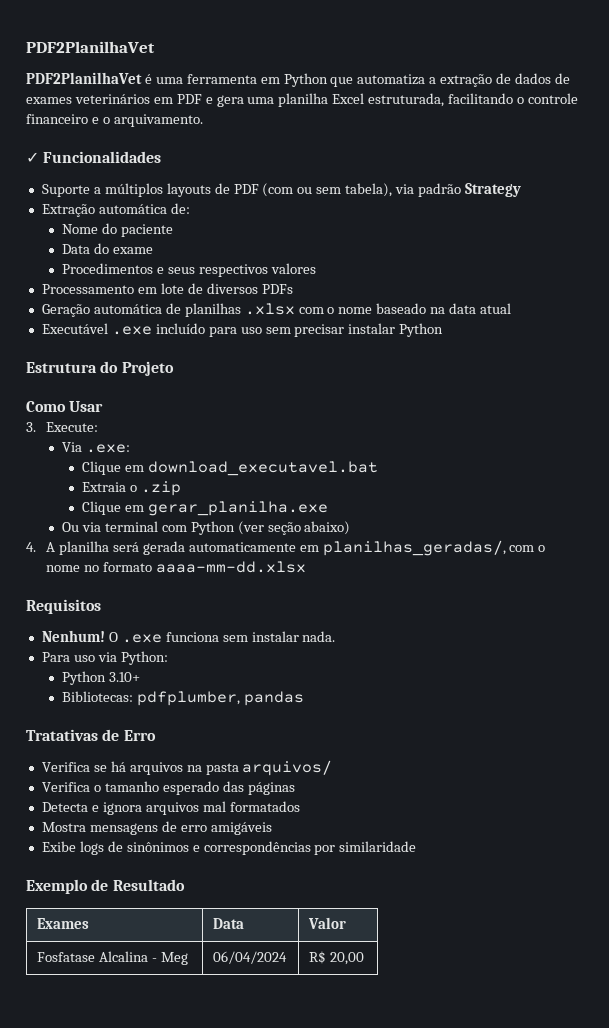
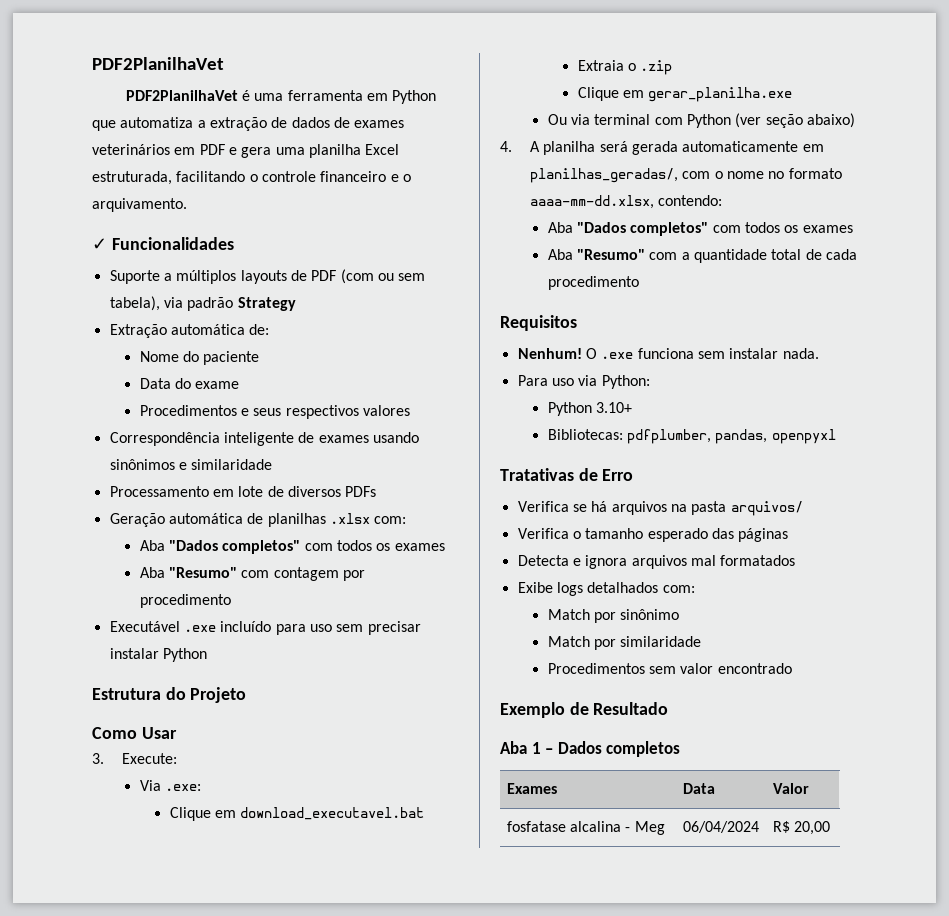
(316, 268) none -> [109,432,419,446] [109,459,273,470] // Correspondência inteligente de exames usando sinônimos e similaridade
[298,303,512,314] com o nome baseado na data atual -> [374,516,407,524] [139,540,445,554] [139,567,366,581] [139,594,231,608] com: // Aba "Dados completos" com todos os exames // Aba "Resumo" com contagem por procedimento
[155,561,306,573] aaaa-mm-dd.xlsx -> [530,195,723,209] [547,222,853,236] [547,249,857,263] [547,276,639,290] aaaa-mm-dd.xlsx, contendo: // Aba "Dados completos" com todos os exames // Aba "Resumo" com a quantidade total de cada procedimento
[243,691,304,706] pandas -> [715,429,836,444] pandas, openpyxl
[41,821,272,835] [41,841,417,855] [26,879,185,894] Mostra mensagens de erro amigáveis // Exibe logs de sinônimos e correspondências por similaridade // Exemplo de Resultado -> [517,582,695,596] [547,609,680,623] [547,636,702,650] [547,663,792,674] [500,702,669,718] [500,741,681,757] Exibe logs detalhados com: // Match por sinônimo // Match por similaridade // Procedimentos sem valor encontrado // Exemplo de Resultado // Aba 1 – Dados completos
[36,951,148,962] Fosfatase Alcalina -> [506,821,621,832] fosfatase alcalina

